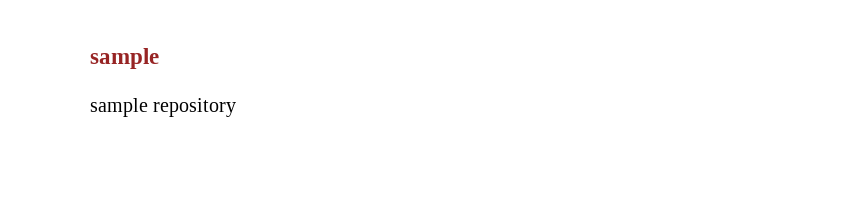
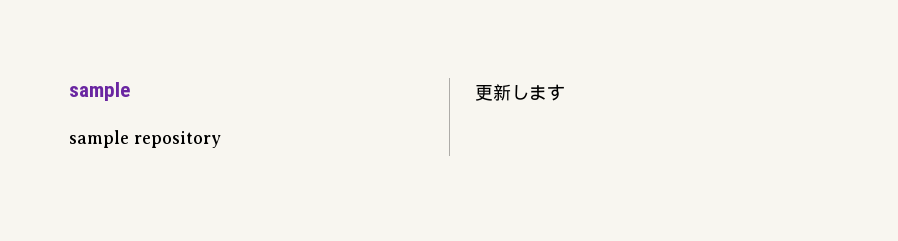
(237, 107) none -> [475,84,565,101] // 更新します

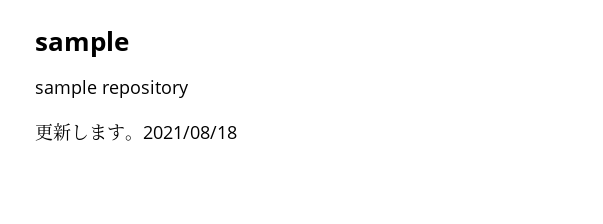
(565, 92) none -> [125,126,237,141] 。2021/08/18

